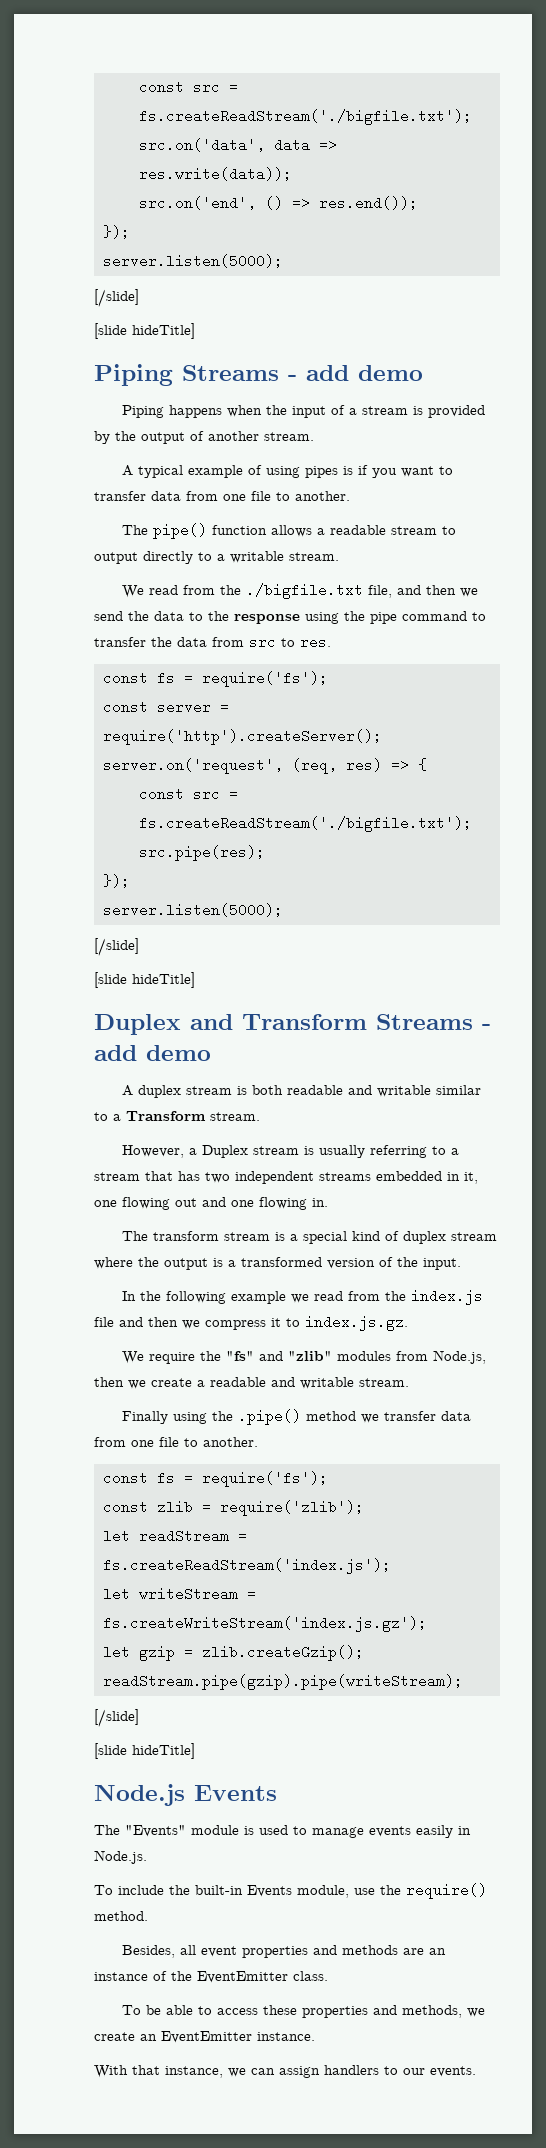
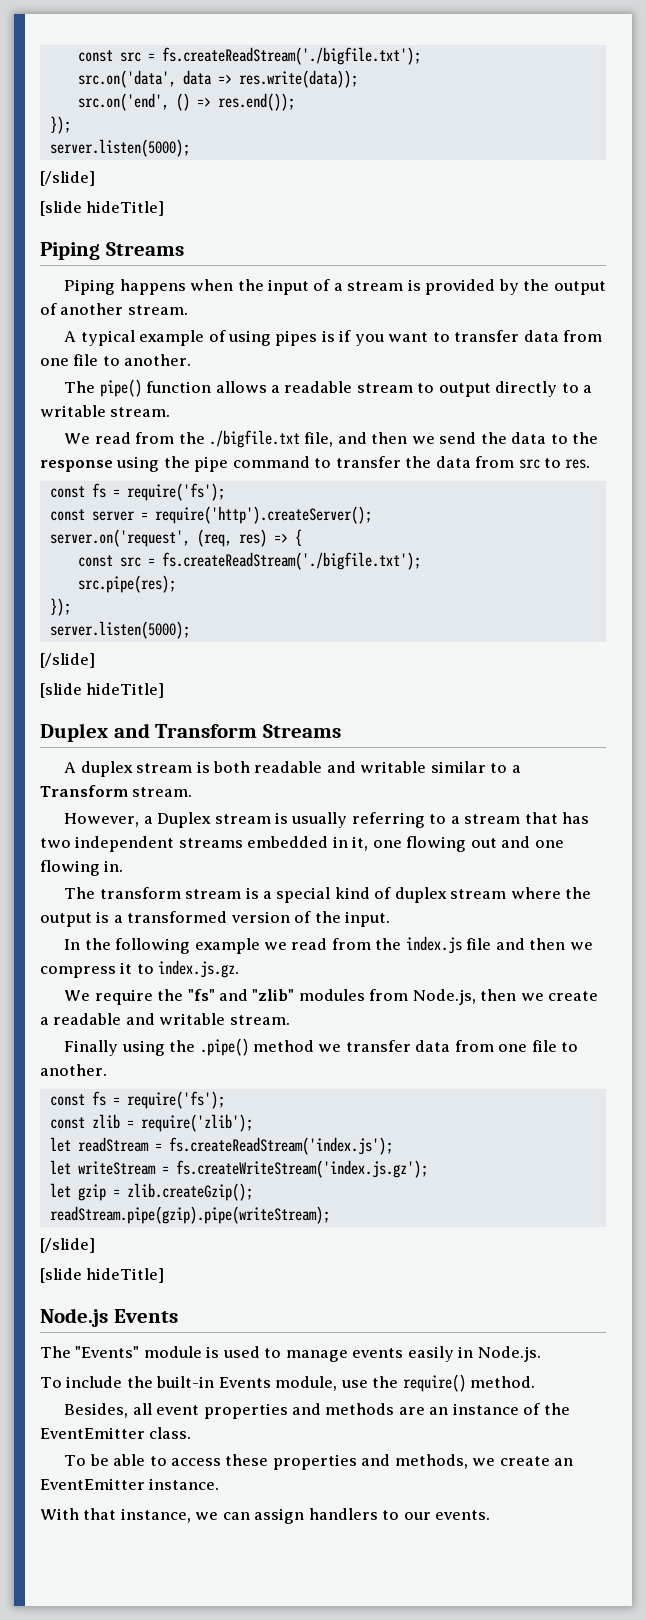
[288,365,423,381] - add demo -> (184, 249) none
[482,1024,491,1030] [94,1045,211,1061] - add demo -> (342, 731) none

